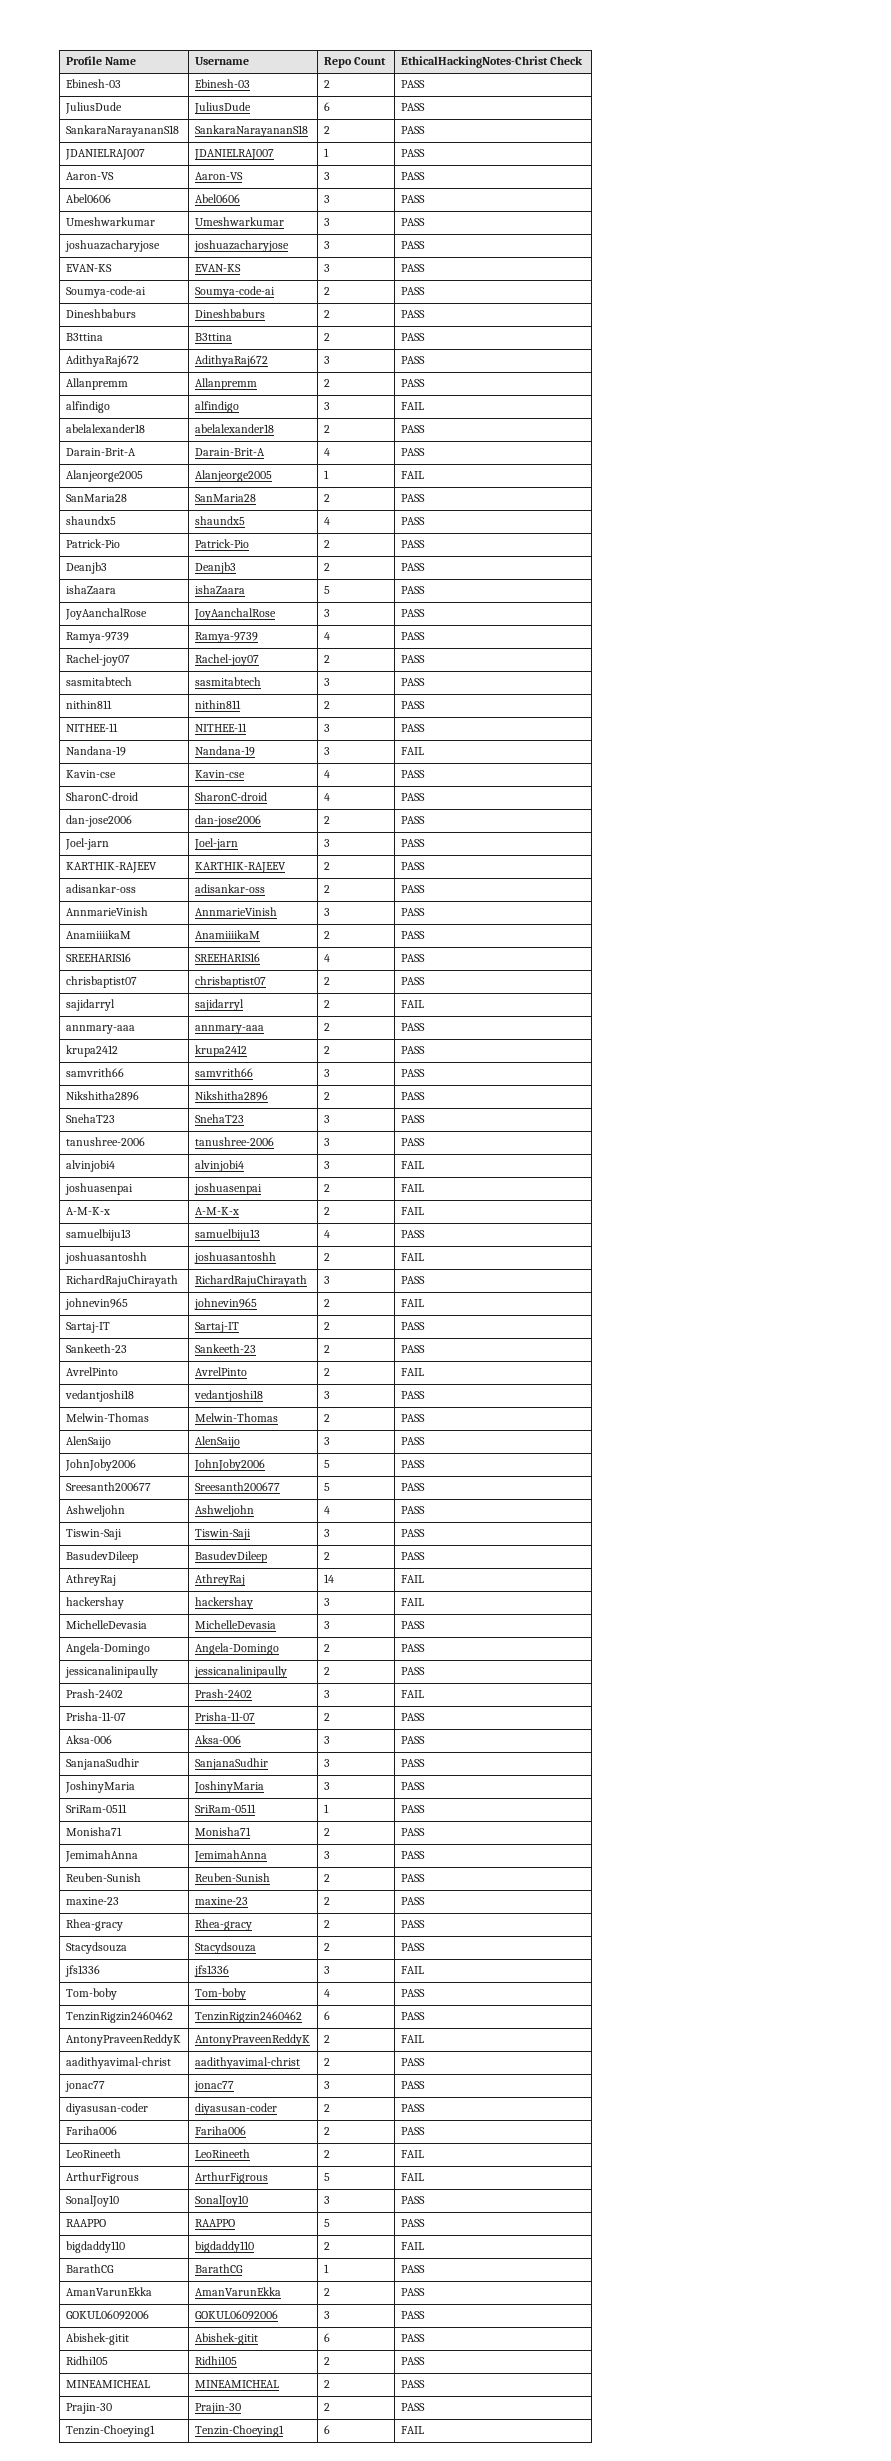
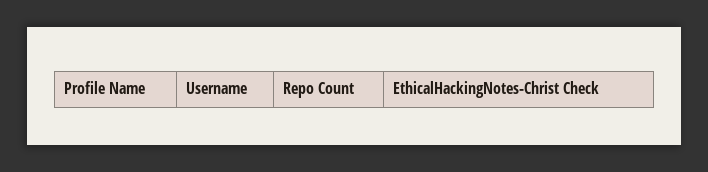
[65,79,121,88] [194,79,250,88] [323,80,330,88] [400,80,425,88] [64,102,122,114] [193,102,251,114] [323,102,330,111] [400,103,425,111] [65,125,179,137] [194,125,308,137] [323,126,330,134] [400,126,425,134] [64,149,145,160] [193,149,274,160] [323,148,329,157] [400,149,425,157] [65,172,114,180] [194,172,243,180] [323,172,330,180] [400,172,425,180] [65,194,111,203] [194,194,240,203] [323,195,330,203] [400,195,425,203] [65,217,155,226] [194,217,284,226] [323,218,330,226] [400,218,425,226] [64,240,160,252] [193,240,289,252] [323,241,330,249] [400,241,425,249] [65,264,112,272] [194,264,241,272] [323,264,330,272] [400,264,425,272] [65,286,146,298] [194,286,275,298] [323,287,330,295] [400,287,425,295] [65,309,136,318] [194,309,265,318] [323,310,330,318] [400,310,425,318] [65,333,103,341] [194,333,232,341] [323,333,330,341] [400,333,425,341] [65,355,139,367] [194,355,268,367] [323,356,330,364] [400,356,425,364] [65,378,128,390] [194,378,257,390] [323,379,330,387] [400,379,425,387] [65,401,110,413] [194,401,239,413] [323,402,330,410] [400,402,424,410] [65,424,145,433] [194,424,274,433] [323,425,330,433] [400,425,425,433] [65,448,136,456] [194,448,265,456] [323,448,330,456] [400,448,425,456] [65,470,143,482] [194,470,272,482] [323,470,329,479] [400,471,424,479] [65,494,127,502] [194,494,256,502] [323,494,330,502] [400,494,425,502] [65,516,116,525] [194,516,245,525] [323,517,330,525] [400,517,425,525] [65,539,120,548] [194,539,249,548] [323,540,330,548] [400,540,425,548] [65,562,107,574] [194,562,236,574] [323,563,330,571] [400,563,425,571] [65,585,116,594] [194,585,245,594] [323,586,330,594] [400,586,425,594] [64,608,147,620] [193,608,276,620] [323,609,330,617] [400,609,425,617] [65,632,129,643] [194,632,258,643] [323,632,330,640] [400,632,425,640] [65,654,130,666] [194,654,259,666] [323,655,330,663] [400,655,425,663] [65,677,132,686] [194,677,261,686] [323,678,330,686] [400,678,425,686] [65,700,112,709] [194,700,241,709] [323,701,330,709] [400,701,425,709] [65,723,118,732] [194,723,247,732] [323,724,330,732] [400,724,425,732] [65,746,126,756] [194,746,255,756] [323,747,330,755] [400,747,424,755] [65,770,116,778] [194,770,245,778] [323,770,330,778] [400,770,425,778] [65,792,138,801] [194,792,267,801] [323,793,330,801] [400,793,425,801] [65,815,132,827] [194,815,261,827] [323,816,330,824] [400,816,425,824] [64,838,109,850] [193,838,238,850] [323,839,330,847] [400,839,425,847] [65,862,157,873] [194,862,286,873] [323,862,330,870] [400,862,425,870] [65,884,136,893] [194,884,265,893] [323,885,330,893] [400,885,425,893] [65,907,148,916] [194,907,277,916] [323,908,330,916] [400,908,425,916] [65,930,131,939] [194,930,260,939] [323,931,330,939] [400,931,425,939] [65,953,131,962] [194,953,260,962] [323,954,330,962] [400,954,425,962] [65,976,137,988] [194,976,266,988] [323,977,330,985] [400,977,425,985] [65,999,115,1011] [194,999,244,1011] [323,1000,330,1008] [400,1000,424,1008] [65,1025,135,1034] [194,1025,264,1034] [323,1023,330,1031] [400,1023,425,1031] [65,1045,118,1057] [194,1045,247,1057] [323,1046,330,1054] [400,1046,425,1054] [65,1068,124,1077] [194,1068,253,1077] [323,1069,330,1077] [400,1069,425,1077] [65,1091,139,1101] [194,1091,268,1101] [323,1092,330,1100] [400,1092,425,1100] [65,1114,115,1123] [194,1114,244,1123] [323,1115,330,1123] [400,1115,425,1123] [65,1137,145,1146] [194,1137,274,1146] [323,1138,330,1146] [400,1138,425,1146] [65,1160,115,1172] [194,1160,244,1172] [323,1161,330,1169] [400,1161,424,1169] [64,1183,133,1195] [193,1183,262,1195] [323,1184,330,1192] [400,1184,424,1192] [65,1207,110,1215] [194,1207,239,1215] [323,1207,330,1215] [400,1207,424,1215] [65,1229,131,1241] [194,1229,260,1241] [323,1230,330,1238] [400,1230,425,1238] [64,1252,147,1264] [193,1252,276,1264] [323,1253,330,1261] [400,1253,424,1261] [65,1275,178,1287] [194,1275,307,1287] [323,1276,330,1284] [400,1276,425,1284] [64,1298,128,1310] [193,1298,257,1310] [323,1299,330,1307] [400,1299,424,1307] [65,1322,110,1333] [194,1322,239,1333] [323,1322,330,1330] [400,1322,425,1330] [65,1344,127,1353] [194,1344,256,1353] [323,1345,330,1353] [400,1345,425,1353] [65,1367,118,1376] [194,1367,247,1376] [323,1368,330,1376] [400,1368,424,1376] [64,1390,134,1402] [193,1390,263,1402] [323,1391,330,1399] [400,1391,425,1399] [65,1413,149,1422] [194,1413,278,1422] [323,1414,330,1422] [400,1414,425,1422] [65,1436,111,1448] [194,1436,240,1448] [323,1437,330,1445] [400,1437,425,1445] [64,1459,136,1471] [193,1459,265,1471] [323,1460,330,1468] [400,1460,425,1468] [65,1482,151,1491] [194,1482,280,1491] [323,1483,330,1491] [400,1483,425,1491] [65,1505,125,1517] [194,1505,254,1517] [323,1506,330,1514] [400,1506,425,1514] [65,1529,122,1540] [194,1529,251,1540] [323,1529,330,1537] [400,1529,425,1537] [65,1551,138,1563] [194,1551,267,1563] [323,1552,330,1560] [400,1552,425,1560] [65,1574,116,1586] [194,1574,245,1586] [323,1574,334,1583] [400,1575,424,1583] [65,1597,124,1609] [194,1597,253,1609] [323,1598,330,1606] [400,1598,424,1606] [65,1620,147,1629] [194,1620,276,1629] [323,1621,330,1629] [400,1621,425,1629] [65,1643,150,1655] [194,1643,279,1655] [323,1644,330,1652] [400,1644,425,1652] [64,1666,158,1678] [193,1666,287,1678] [323,1667,330,1675] [400,1667,425,1675] [65,1689,123,1698] [194,1689,252,1698] [323,1690,330,1698] [400,1690,424,1698] [65,1712,126,1721] [194,1712,255,1721] [323,1713,330,1721] [400,1713,425,1721] [65,1735,112,1744] [194,1735,241,1744] [323,1736,330,1744] [400,1736,425,1744] [65,1758,139,1770] [194,1758,268,1770] [323,1759,330,1767] [400,1759,425,1767] [64,1781,135,1793] [193,1781,264,1793] [323,1782,330,1790] [400,1782,425,1790] [65,1804,127,1813] [194,1804,256,1813] [323,1804,329,1813] [400,1805,425,1813] [65,1827,122,1836] [194,1827,251,1836] [323,1828,330,1836] [400,1828,425,1836] [64,1850,138,1862] [193,1850,267,1862] [323,1851,330,1859] [400,1851,425,1859] [65,1873,141,1882] [194,1873,270,1882] [323,1874,330,1882] [400,1874,425,1882] [65,1897,119,1905] [194,1897,248,1905] [323,1897,330,1905] [400,1897,425,1905] [65,1919,123,1931] [194,1919,252,1931] [323,1920,330,1928] [400,1920,425,1928] [65,1942,127,1954] [194,1942,256,1954] [323,1943,330,1951] [400,1943,425,1951] [64,1965,100,1977] [193,1965,229,1977] [323,1966,330,1974] [400,1966,424,1974] [65,1988,117,2000] [194,1988,246,2000] [323,1989,330,1997] [400,1989,425,1997] [65,2011,173,2023] [194,2011,302,2023] [323,2011,330,2020] [400,2012,425,2020] [65,2034,181,2046] [194,2034,310,2046] [323,2035,330,2043] [400,2035,424,2043] [65,2057,171,2069] [194,2057,300,2069] [323,2058,330,2066] [400,2058,425,2066] [64,2081,105,2092] [193,2081,234,2092] [323,2081,330,2089] [400,2081,425,2089] [65,2103,148,2115] [194,2103,277,2115] [323,2104,330,2112] [400,2104,425,2112] [65,2126,117,2135] [194,2126,246,2135] [323,2127,330,2135] [400,2127,425,2135] [65,2149,121,2158] [194,2149,250,2158] [323,2150,330,2158] [400,2150,424,2158] [65,2172,139,2184] [194,2172,268,2184] [323,2173,330,2181] [400,2173,424,2181] [65,2195,119,2207] [194,2195,248,2207] [323,2196,330,2204] [400,2196,425,2204] [65,2219,106,2227] [194,2219,235,2227] [323,2219,330,2227] [400,2219,425,2227] [65,2241,125,2253] [194,2241,254,2253] [323,2242,330,2250] [400,2242,424,2250] [65,2264,114,2273] [194,2264,243,2273] [323,2264,329,2273] [400,2265,425,2273] [65,2287,152,2296] [194,2287,281,2296] [323,2288,330,2296] [400,2288,425,2296] [65,2310,149,2320] [194,2310,278,2320] [323,2311,330,2319] [400,2311,425,2319] [65,2333,129,2345] [194,2333,258,2345] [323,2333,330,2342] [400,2334,425,2342] [65,2356,108,2365] [194,2356,237,2365] [323,2357,330,2365] [400,2357,425,2365] [65,2380,150,2388] [194,2380,279,2388] [323,2380,330,2388] [400,2380,425,2388] [65,2403,112,2414] [194,2403,241,2414] [323,2403,330,2411] [400,2403,425,2411] [65,2425,155,2437] [194,2425,284,2437] [323,2425,330,2434] [400,2426,424,2434] // Ebinesh-03 | Ebinesh-03 | 2 | PASS // JuliusDude | JuliusDude | 6 | PASS // SankaraNarayananS18 | SankaraNarayananS18 | 2 | PASS // JDANIELRAJ007 | JDANIELRAJ007 | 1 | PASS // Aaron-VS | Aaron-VS | 3 | PASS // Abel0606 | Abel0606 | 3 | PASS // Umeshwarkumar | Umeshwarkumar | 3 | PASS // joshuazacharyjose | joshuazacharyjose | 3 | PASS // EVAN-KS | EVAN-KS | 3 | PASS // Soumya-code-ai | Soumya-code-ai | 2 | PASS // Dineshbaburs | Dineshbaburs | 2 | PASS // B3ttina | B3ttina | 2 | PASS // AdithyaRaj672 | AdithyaRaj672 | 3 | PASS // Allanpremm | Allanpremm | 2 | PASS // alfindigo | alfindigo | 3 | FAIL // abelalexander18 | abelalexander18 | 2 | PASS // Darain-Brit-A | Darain-Brit-A | 4 | PASS // Alanjeorge2005 | Alanjeorge2005 | 1 | FAIL // SanMaria28 | SanMaria28 | 2 | PASS // shaundx5 | shaundx5 | 4 | PASS // Patrick-Pio | Patrick-Pio | 2 | PASS // Deanjb3 | Deanjb3 | 2 | PASS // ishaZaara | ishaZaara | 5 | PASS // JoyAanchalRose | JoyAanchalRose | 3 | PASS // Ramya-9739 | Ramya-9739 | 4 | PASS // Rachel-joy07 | Rachel-joy07 | 2 | PASS // sasmitabtech | sasmitabtech | 3 | PASS // nithin811 | nithin811 | 2 | PASS // NITHEE-11 | NITHEE-11 | 3 | PASS // Nandana-19 | Nandana-19 | 3 | FAIL // Kavin-cse | Kavin-cse | 4 | PASS // SharonC-droid | SharonC-droid | 4 | PASS // dan-jose2006 | dan-jose2006 | 2 | PASS // Joel-jarn | Joel-jarn | 3 | PASS // KARTHIK-RAJEEV | KARTHIK-RAJEEV | 2 | PASS // adisankar-oss | adisankar-oss | 2 | PASS // AnnmarieVinish | AnnmarieVinish | 3 | PASS // AnamiiiikaM | AnamiiiikaM | 2 | PASS // SREEHARIS16 | SREEHARIS16 | 4 | PASS // chrisbaptist07 | chrisbaptist07 | 2 | PASS // sajidarryl | sajidarryl | 2 | FAIL // annmary-aaa | annmary-aaa | 2 | PASS // krupa2412 | krupa2412 | 2 | PASS // samvrith66 | samvrith66 | 3 | PASS // Nikshitha2896 | Nikshitha2896 | 2 | PASS // SnehaT23 | SnehaT23 | 3 | PASS // tanushree-2006 | tanushree-2006 | 3 | PASS // alvinjobi4 | alvinjobi4 | 3 | FAIL // joshuasenpai | joshuasenpai | 2 | FAIL // A-M-K-x | A-M-K-x | 2 | FAIL // samuelbiju13 | samuelbiju13 | 4 | PASS // joshuasantoshh | joshuasantoshh | 2 | FAIL // RichardRajuChirayath | RichardRajuChirayath | 3 | PASS // johnevin965 | johnevin965 | 2 | FAIL // Sartaj-IT | Sartaj-IT | 2 | PASS // Sankeeth-23 | Sankeeth-23 | 2 | PASS // AvrelPinto | AvrelPinto | 2 | FAIL // vedantjoshi18 | vedantjoshi18 | 3 | PASS // Melwin-Thomas | Melwin-Thomas | 2 | PASS // AlenSaijo | AlenSaijo | 3 | PASS // JohnJoby2006 | JohnJoby2006 | 5 | PASS // Sreesanth200677 | Sreesanth200677 | 5 | PASS // Ashweljohn | Ashweljohn | 4 | PASS // Tiswin-Saji | Tiswin-Saji | 3 | PASS // BasudevDileep | BasudevDileep | 2 | PASS // AthreyRaj | AthreyRaj | 14 | FAIL // hackershay | hackershay | 3 | FAIL // MichelleDevasia | MichelleDevasia | 3 | PASS // Angela-Domingo | Angela-Domingo | 2 | PASS // jessicanalinipaully | jessicanalinipaully | 2 | PASS // Prash-2402 | Prash-2402 | 3 | FAIL // Prisha-11-07 | Prisha-11-07 | 2 | PASS // Aksa-006 | Aksa-006 | 3 | PASS // SanjanaSudhir | SanjanaSudhir | 3 | PASS // JoshinyMaria | JoshinyMaria | 3 | PASS // SriRam-0511 | SriRam-0511 | 1 | PASS // Monisha71 | Monisha71 | 2 | PASS // JemimahAnna | JemimahAnna | 3 | PASS // Reuben-Sunish | Reuben-Sunish | 2 | PASS // maxine-23 | maxine-23 | 2 | PASS // Rhea-gracy | Rhea-gracy | 2 | PASS // Stacydsouza | Stacydsouza | 2 | PASS // jfs1336 | jfs1336 | 3 | FAIL // Tom-boby | Tom-boby | 4 | PASS // TenzinRigzin2460462 | TenzinRigzin2460462 | 6 | PASS // AntonyPraveenReddyK | AntonyPraveenReddyK | 2 | FAIL // aadithyavimal-christ | aadithyavimal-christ | 2 | PASS // jonac77 | jonac77 | 3 | PASS // diyasusan-coder | diyasusan-coder | 2 | PASS // Fariha006 | Fariha006 | 2 | PASS // LeoRineeth | LeoRineeth | 2 | FAIL // ArthurFigrous | ArthurFigrous | 5 | FAIL // SonalJoy10 | SonalJoy10 | 3 | PASS // RAAPPO | RAAPPO | 5 | PASS // bigdaddy110 | bigdaddy110 | 2 | FAIL // BarathCG | BarathCG | 1 | PASS // AmanVarunEkka | AmanVarunEkka | 2 | PASS // GOKUL06092006 | GOKUL06092006 | 3 | PASS // Abishek-gitit | Abishek-gitit | 6 | PASS // Ridhi105 | Ridhi105 | 2 | PASS // MINEAMICHEAL | MINEAMICHEAL | 2 | PASS // Prajin-30 | Prajin-30 | 2 | PASS // Tenzin-Choeying1 | Tenzin-Choeying1 | 6 | FAIL -> (600, 87) none

